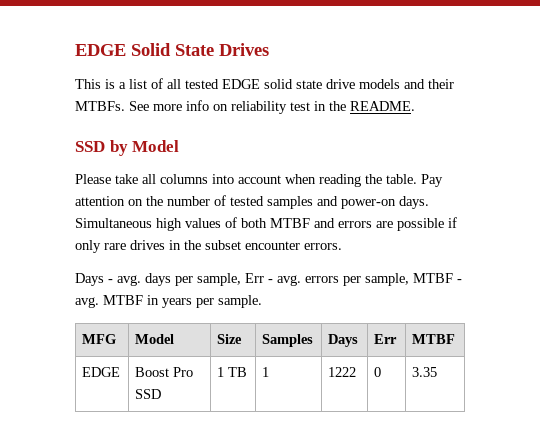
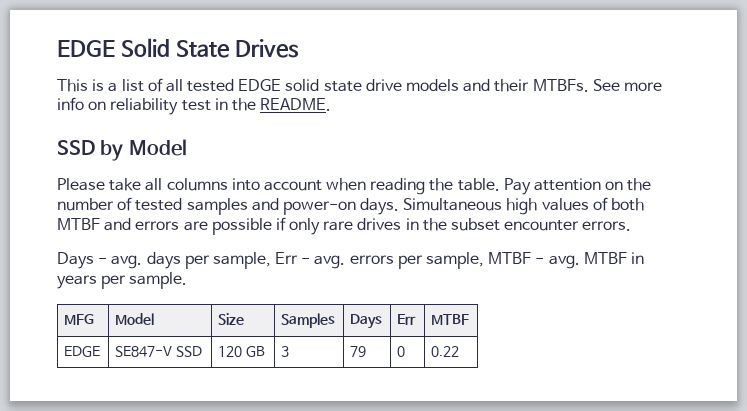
[135,367,194,377] Boost Pro -> [115,346,173,357] SE847-V
[217,367,248,377] [262,367,270,377] [328,367,357,377] 1 TB | 1 | 1222 -> [218,346,265,357] [281,346,290,357] [350,346,367,357] 120 GB | 3 | 79
[412,367,438,377] 3.35 -> [431,346,460,357] 0.22

